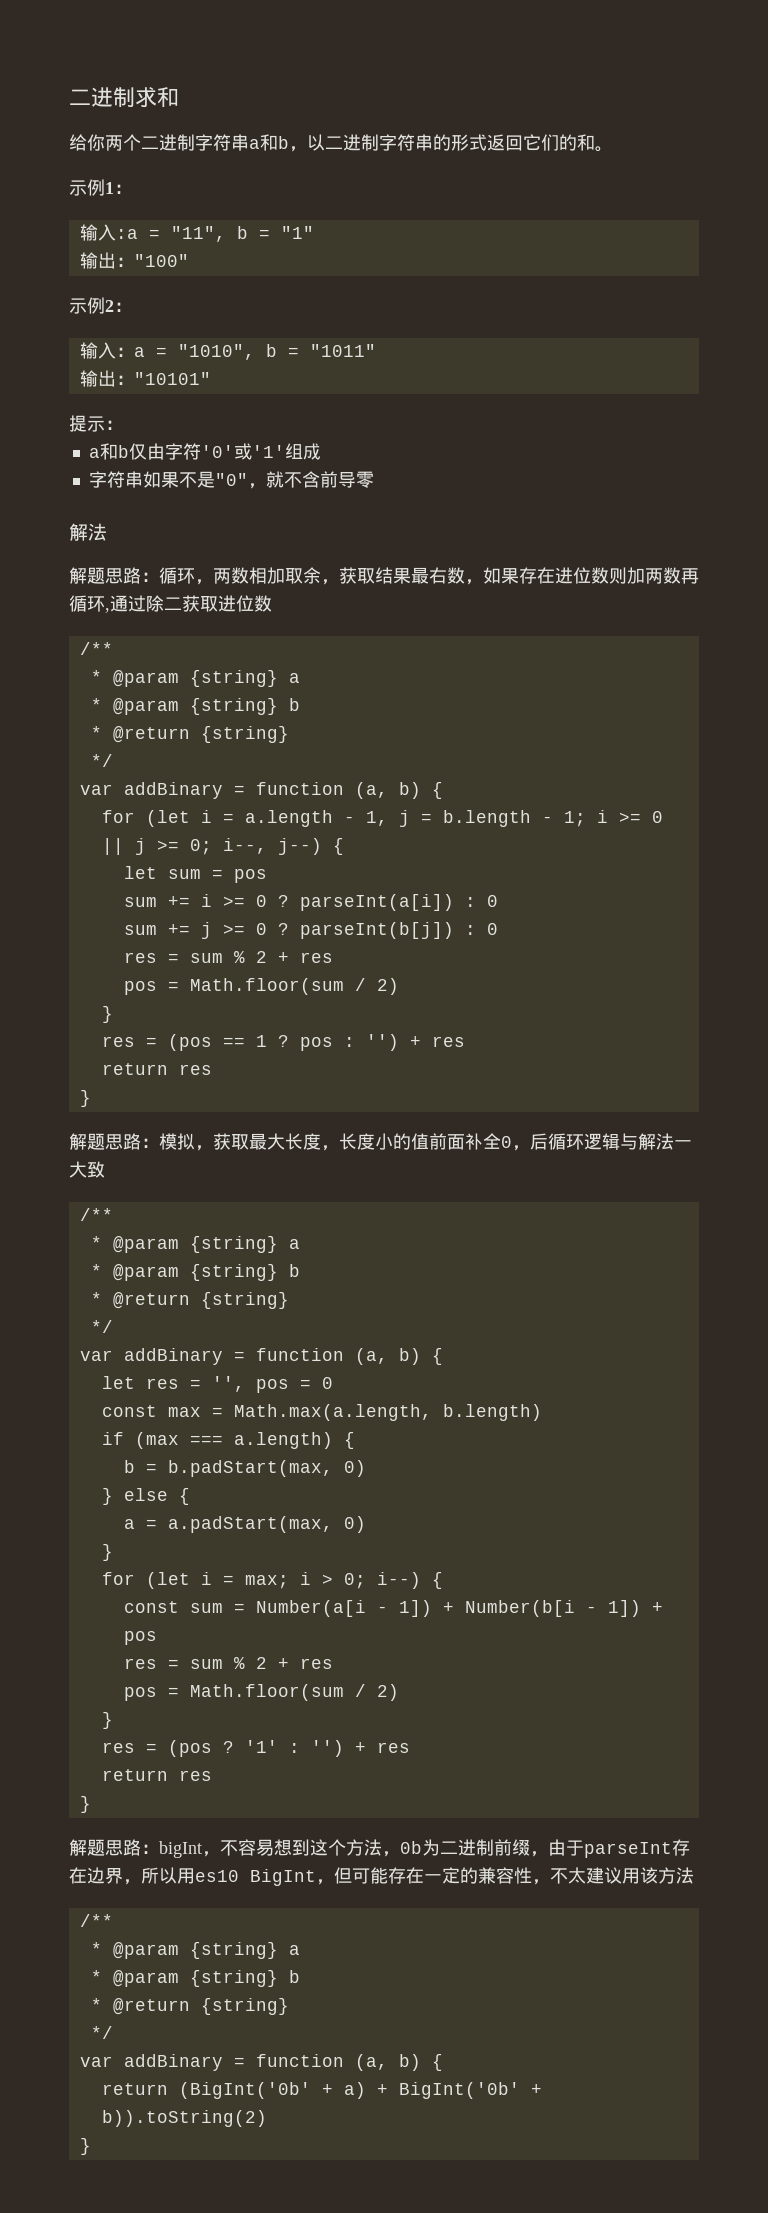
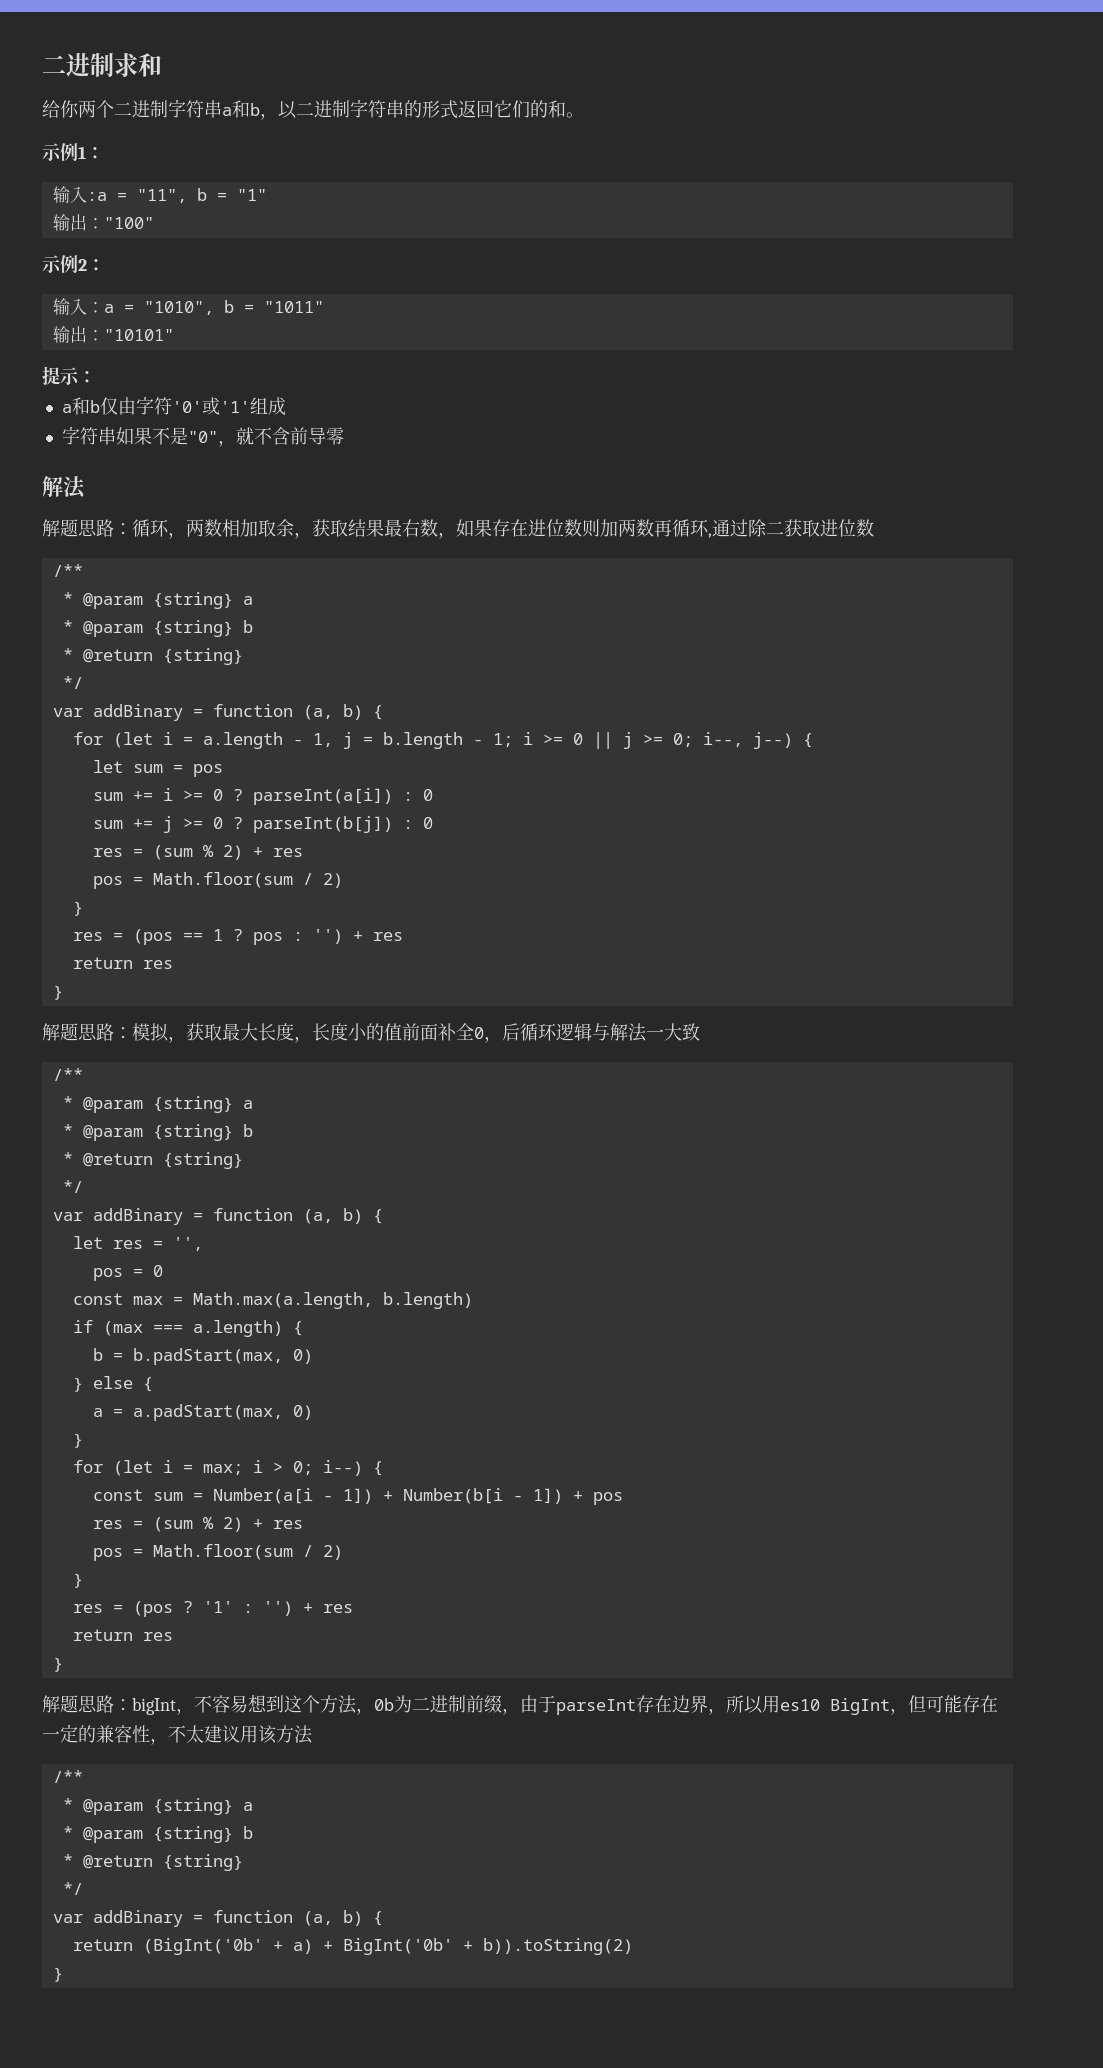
[189,951,267,963] sum % 2 -> [152,845,243,860] (sum % 2)
(245, 1384) none -> (203, 1244) //
[189,1657,267,1669] sum % 2 -> [152,1517,243,1532] (sum % 2)

